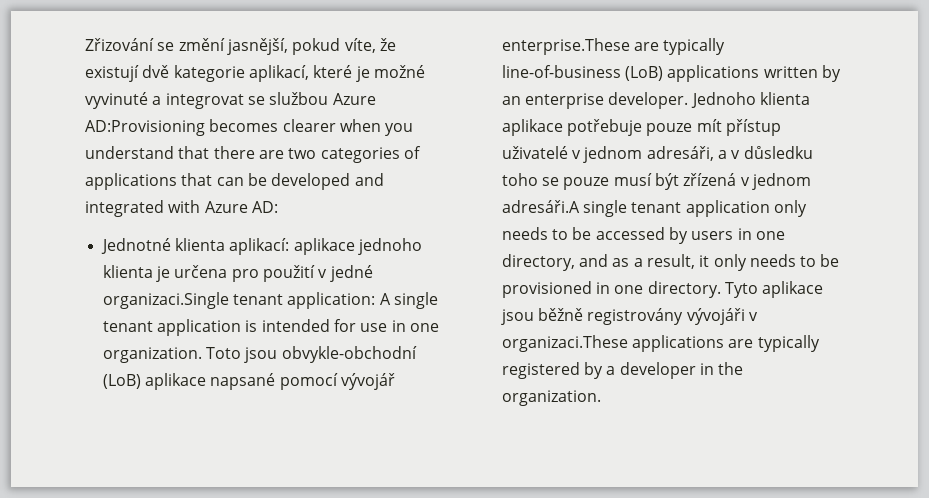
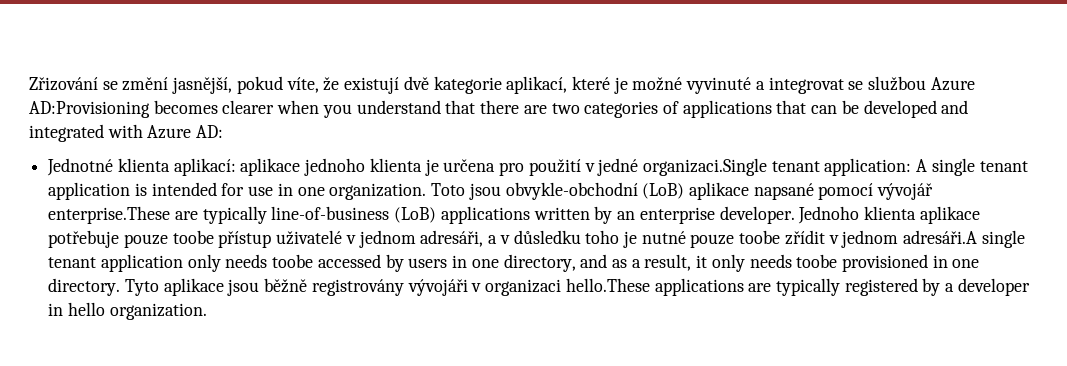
[696,119,722,132] mít -> [172,230,214,244] toobe
[541,173,737,190] se pouze musí být zřízená -> [622,230,825,248] je nutné pouze toobe zřídit
[551,227,592,240] to be -> [272,254,314,268] toobe
[800,254,840,267] to be -> [796,254,838,268] toobe
[501,335,628,352] organizaci.These -> [485,278,650,296] organizaci hello.These
[718,362,744,375] the -> [67,302,105,316] hello

